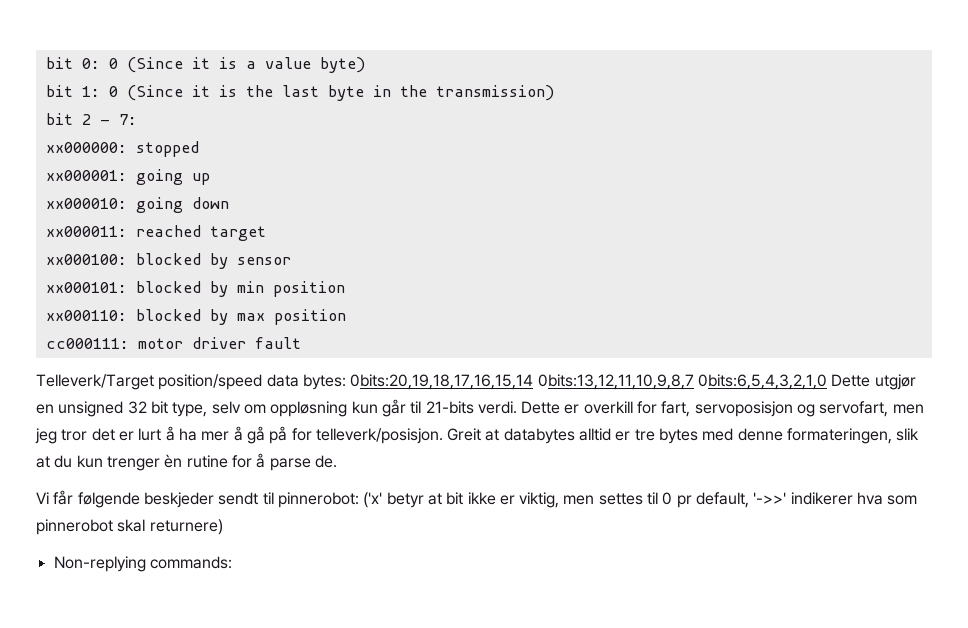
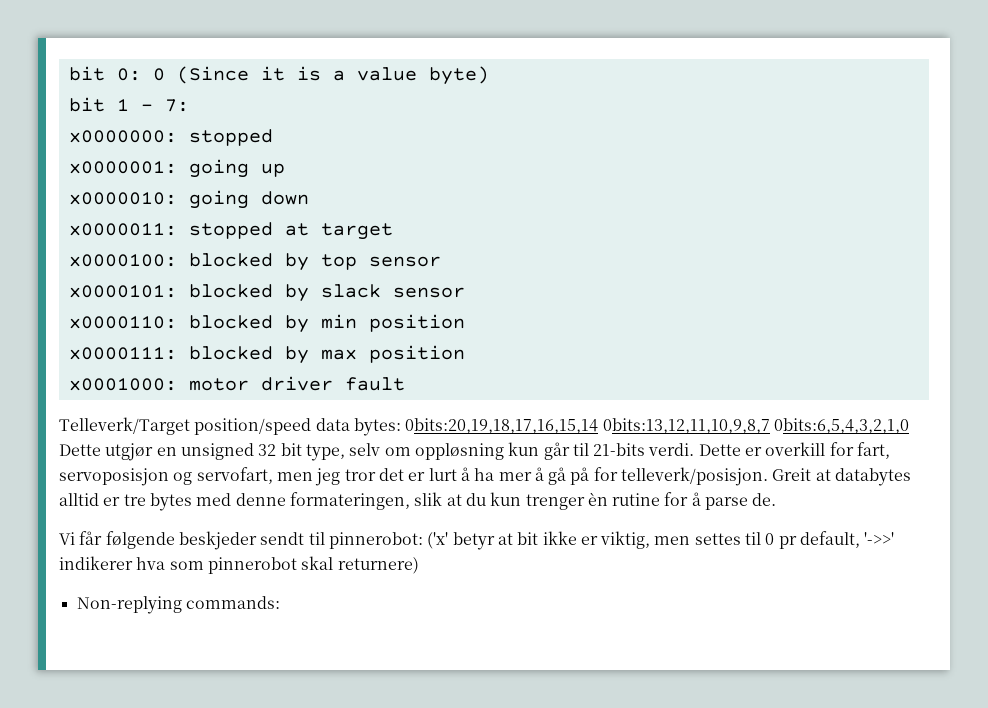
[81,85,554,101] [45,113,91,125] 1: 0 (Since it is the last byte in the transmission) // bit 2 -> [116,99,129,111] 1
[45,142,127,153] xx000000: -> [68,130,177,143] x0000000:
[45,170,127,181] xx000001: -> [68,161,177,174] x0000001:
[45,198,127,209] xx000010: -> [68,192,177,205] x0000010:
[45,225,201,237] xx000011: reached -> [68,222,309,239] x0000011: stopped at
[45,253,291,269] [45,282,127,293] xx000100: blocked by sensor // xx000101: -> [68,253,441,271] [68,284,465,302] [68,316,177,329] x0000100: blocked by top sensor // x0000101: blocked by slack sensor // x0000110:
[45,310,127,321] xx000110: -> [68,347,177,360] x0000111:
[45,338,129,349] cc000111: -> [68,378,177,391] x0001000:

